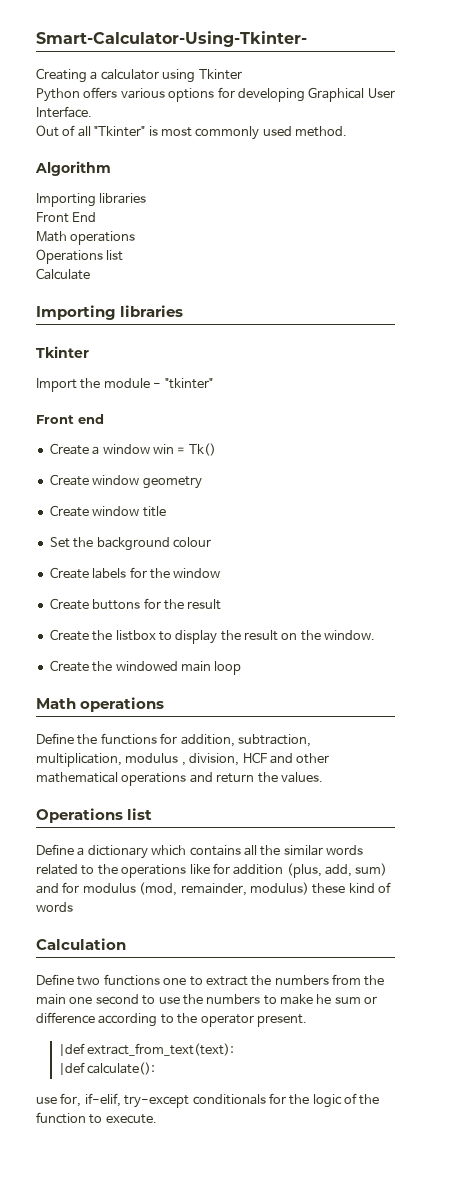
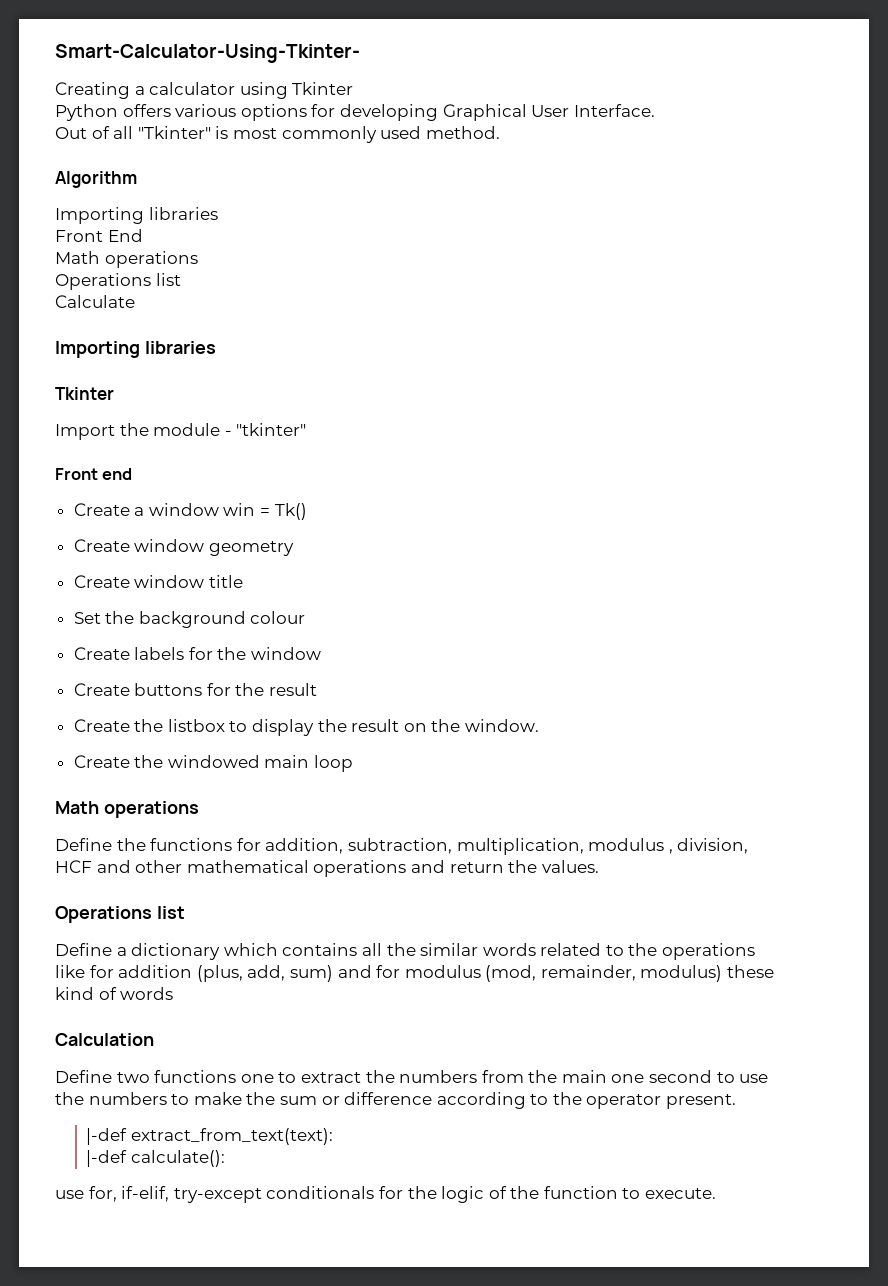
[316,994,332,1004] he -> [246,1092,276,1105] the
[58,1043,85,1056] |def -> [86,1128,128,1145] |-def
[58,1062,85,1075] |def -> [86,1150,128,1167] |-def

